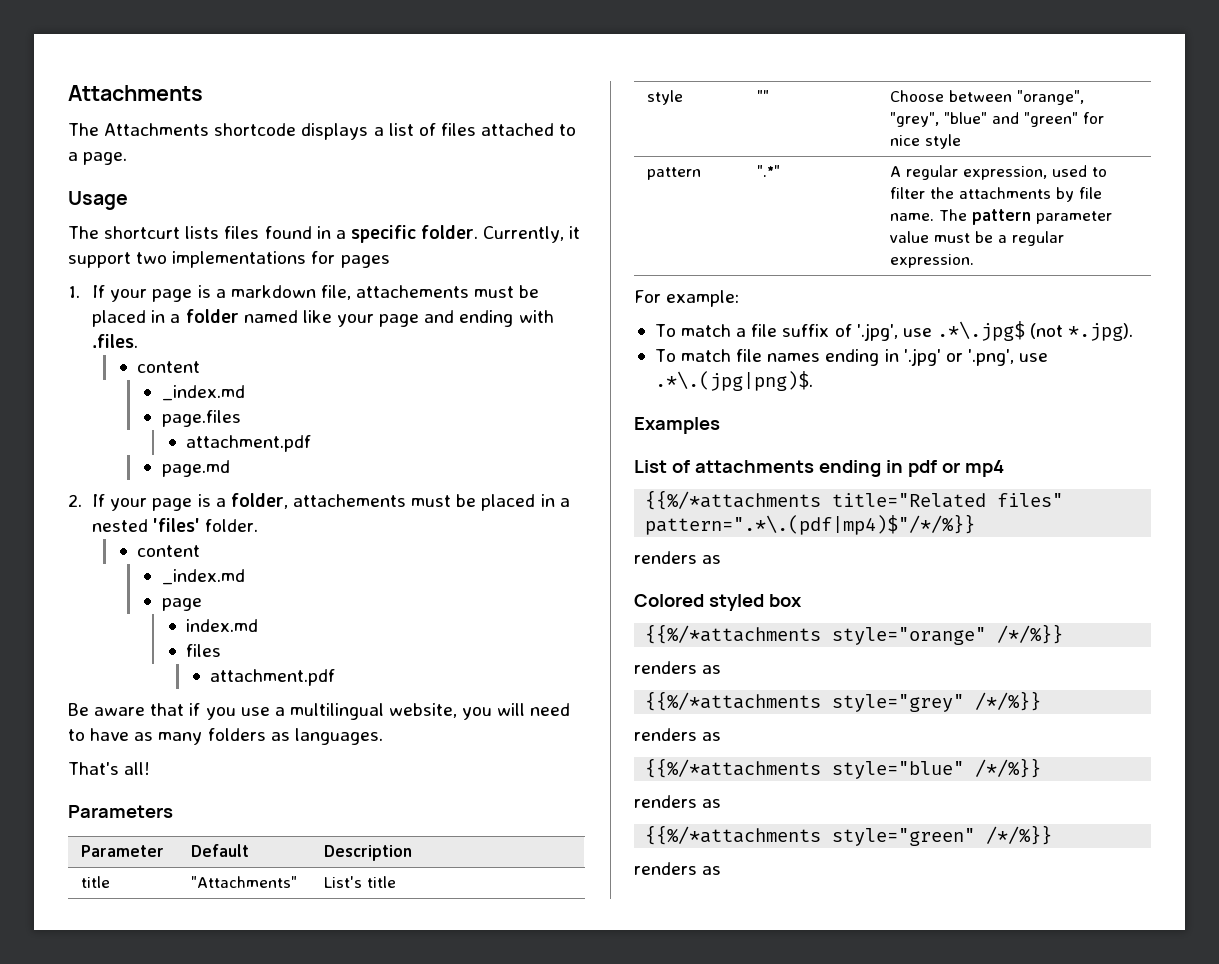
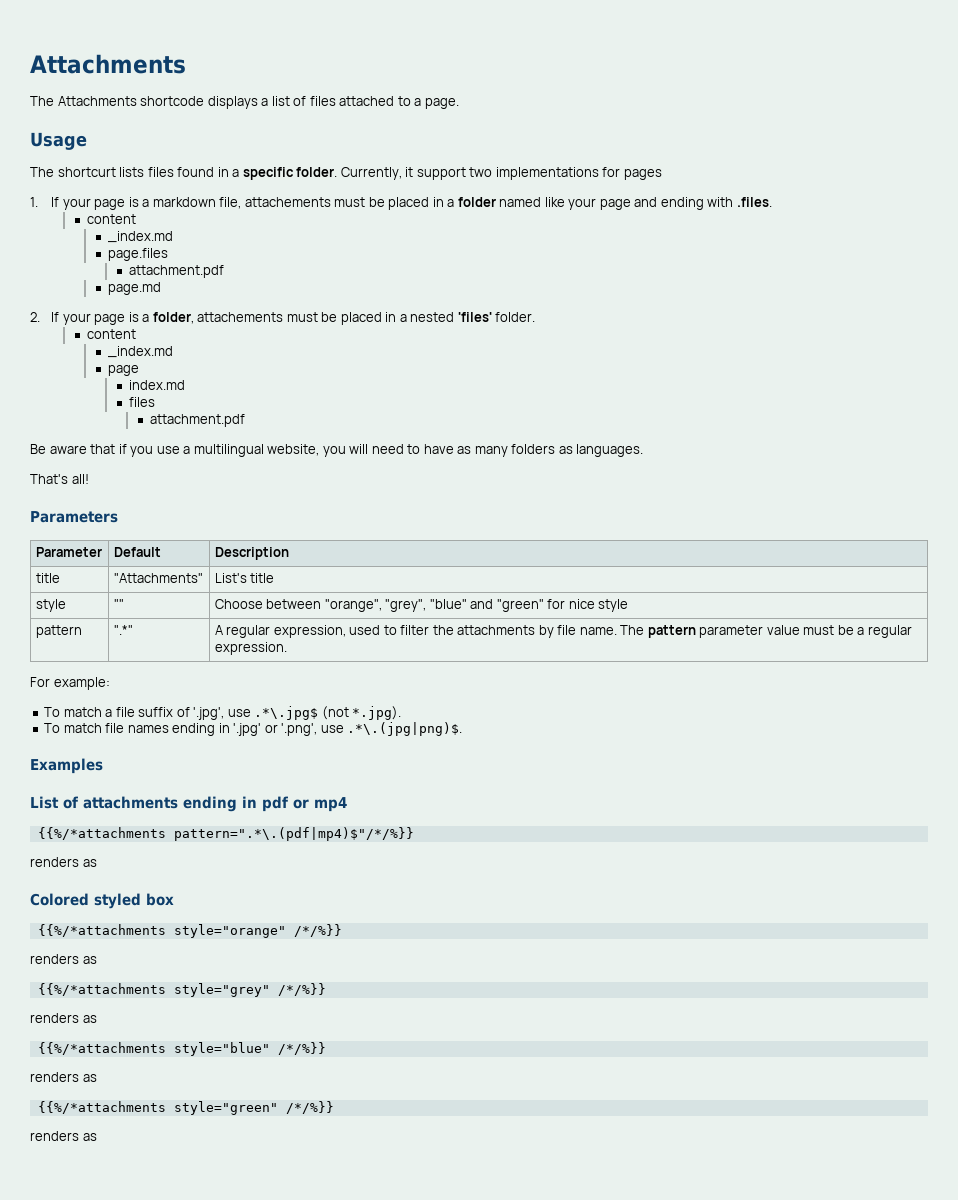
[832,493,1064,508] title="Related files" -> (166, 833) none

